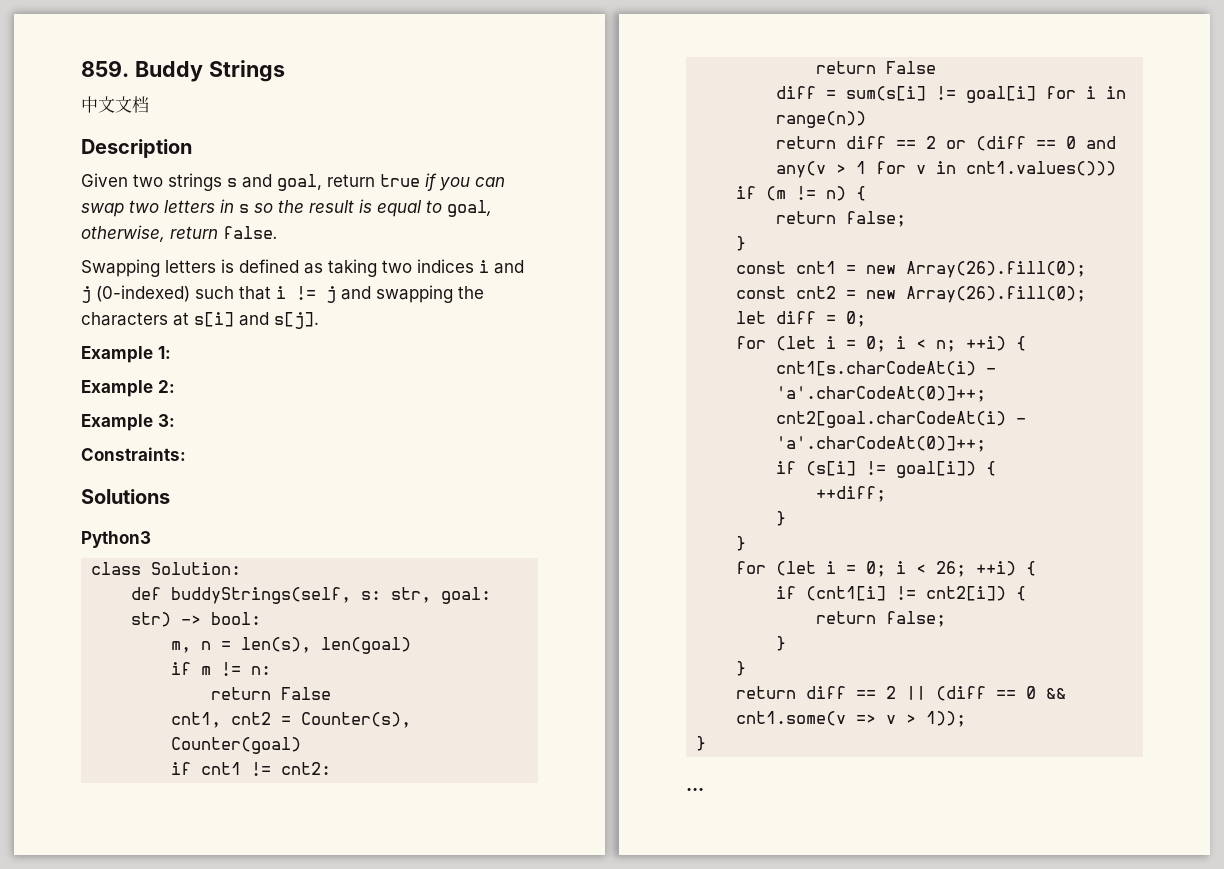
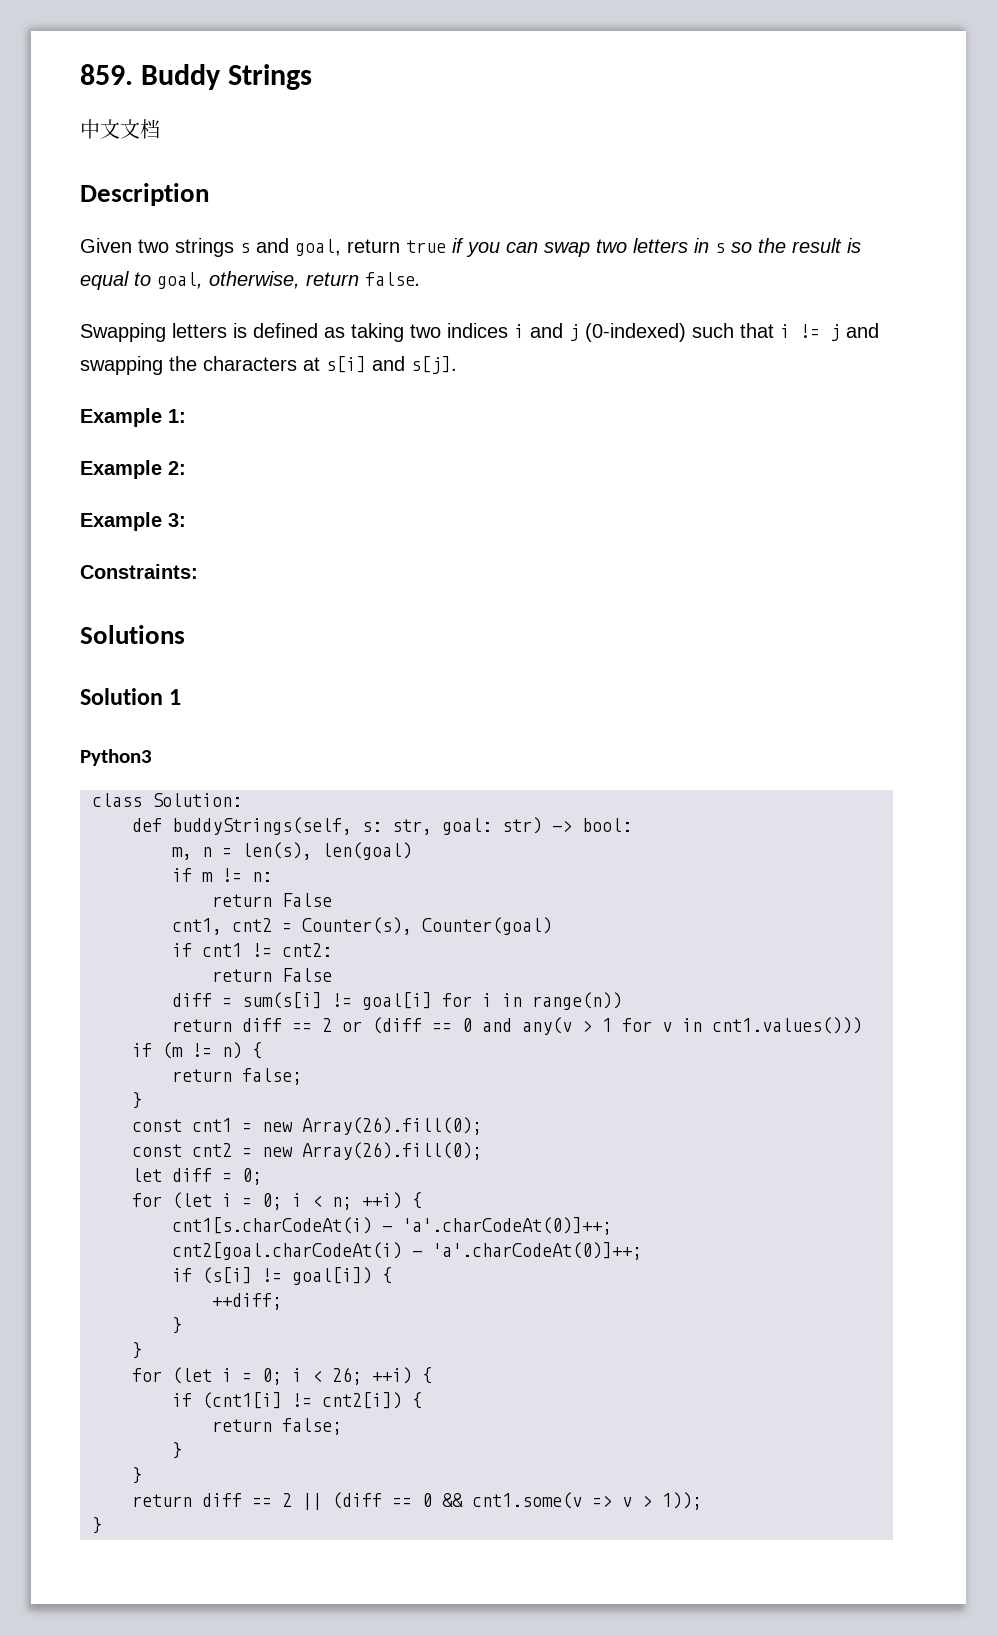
(170, 496) none -> [80,688,182,705] // Solution 1
[686,787,704,791] // ... -> (102, 1525) none

